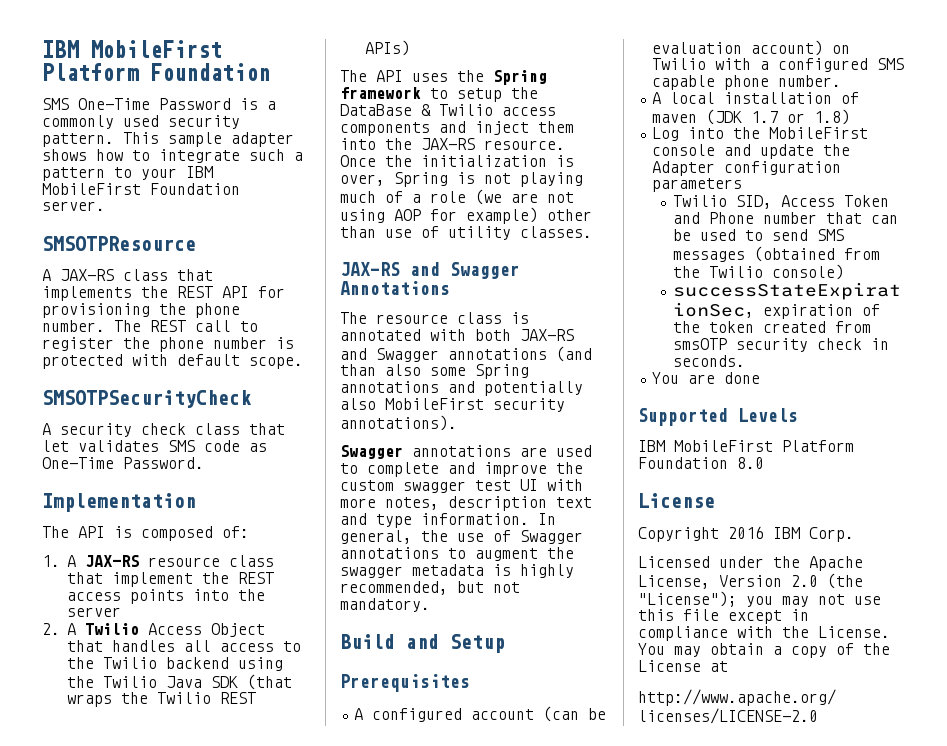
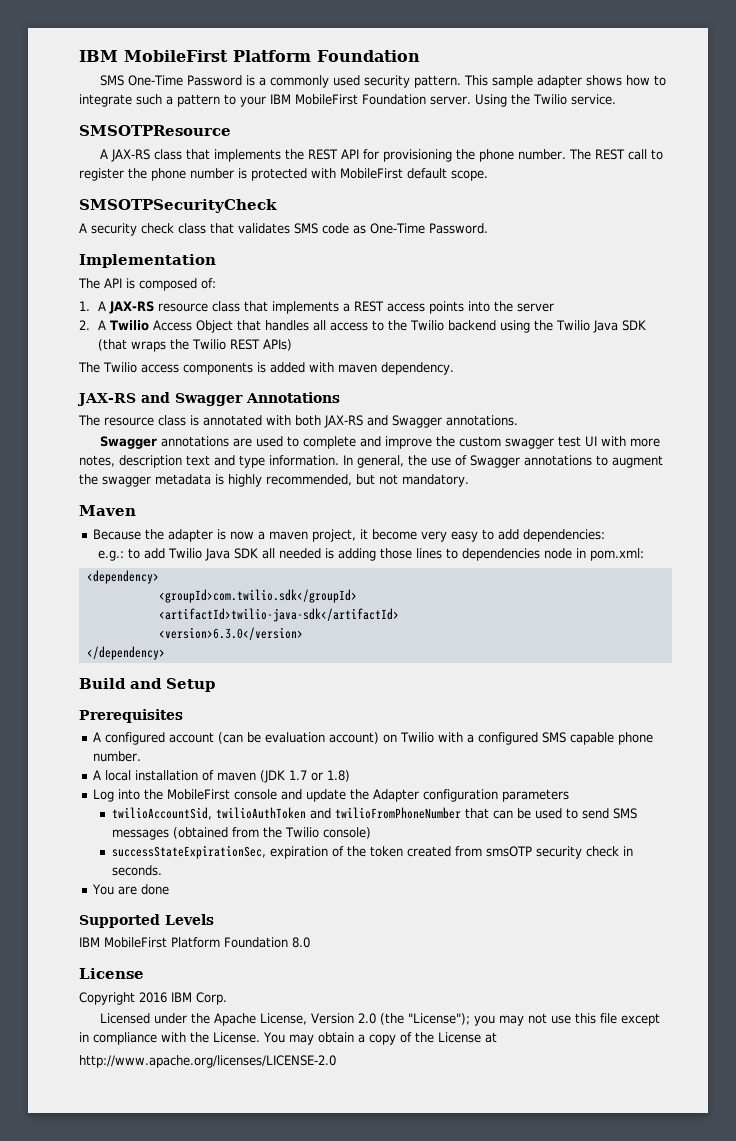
(105, 206) none -> [474,94,616,107] Using the Twilio service.
(168, 360) none -> [340,168,403,179] MobileFirst
[42,440,69,452] let -> (234, 228) none
[111,572,229,587] implement the -> [271,301,350,314] implements a
[376,70,547,85] [340,87,538,102] [340,104,556,116] [340,121,574,136] [340,138,565,150] [340,155,574,167] [340,172,583,187] [340,189,574,205] [340,207,592,224] [340,226,592,240] API uses the Spring framework to setup the DataBase & Twilio access components and inject them into the JAX-RS resource. Once the initialization is over, Spring is not playing much of a role (we are not using AOP for example) other than use of utility classes. -> [103,362,454,375] Twilio access components is added with maven dependency.
[448,346,592,362] [340,364,529,379] [340,381,583,396] [340,398,565,412] [340,415,457,431] annotations (and than also some Spring annotations and potentially also MobileFirst security annotations). -> [446,415,518,426] annotations.
(430, 605) none -> [79,505,136,516] [92,529,605,542] [97,548,644,561] [86,570,159,584] [158,589,357,603] [158,608,399,622] [158,627,303,640] [86,646,165,660] // Maven // Because the adapter is now a maven project, it become very easy to add dependencies: // e.g.: to add Twilio Java SDK all needed is adding those lines to dependencies node in pom.xml: // <dependency> // <groupId>com.twilio.sdk</groupId> // <artifactId>twilio-java-sdk</artifactId> // <version>6.3.0</version> // </dependency>
[672,195,889,209] [672,212,817,224] Twilio SID, Access Token and Phone number -> [111,807,461,820] twilioAccountSid, twilioAuthToken and twilioFromPhoneNumber

